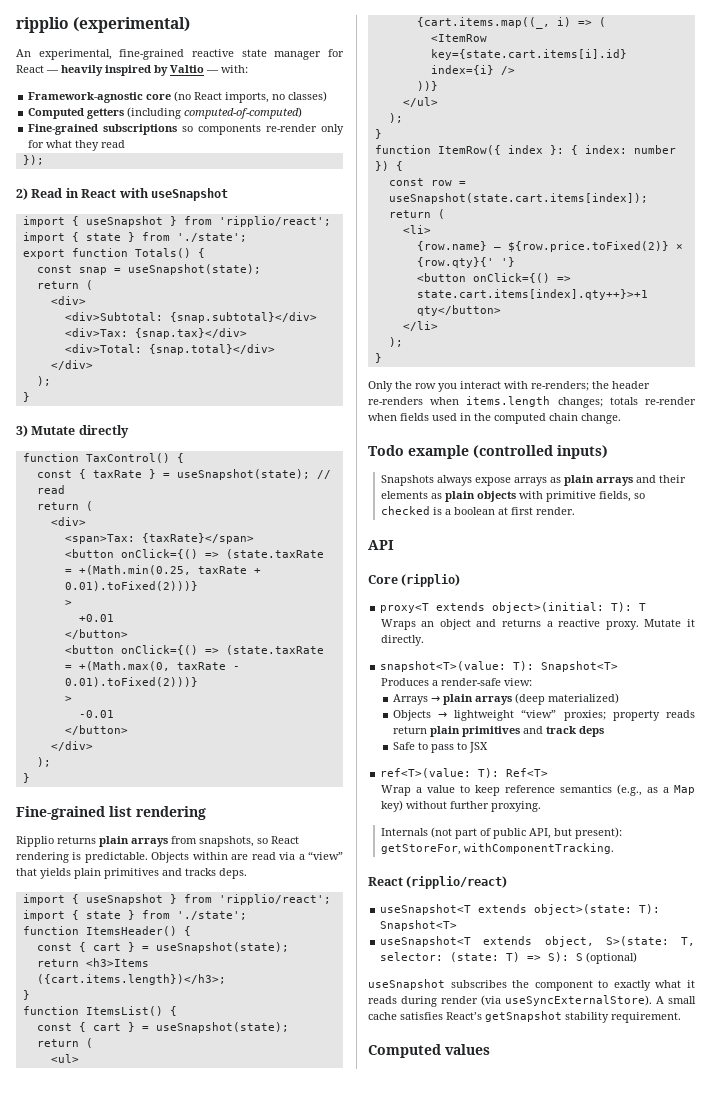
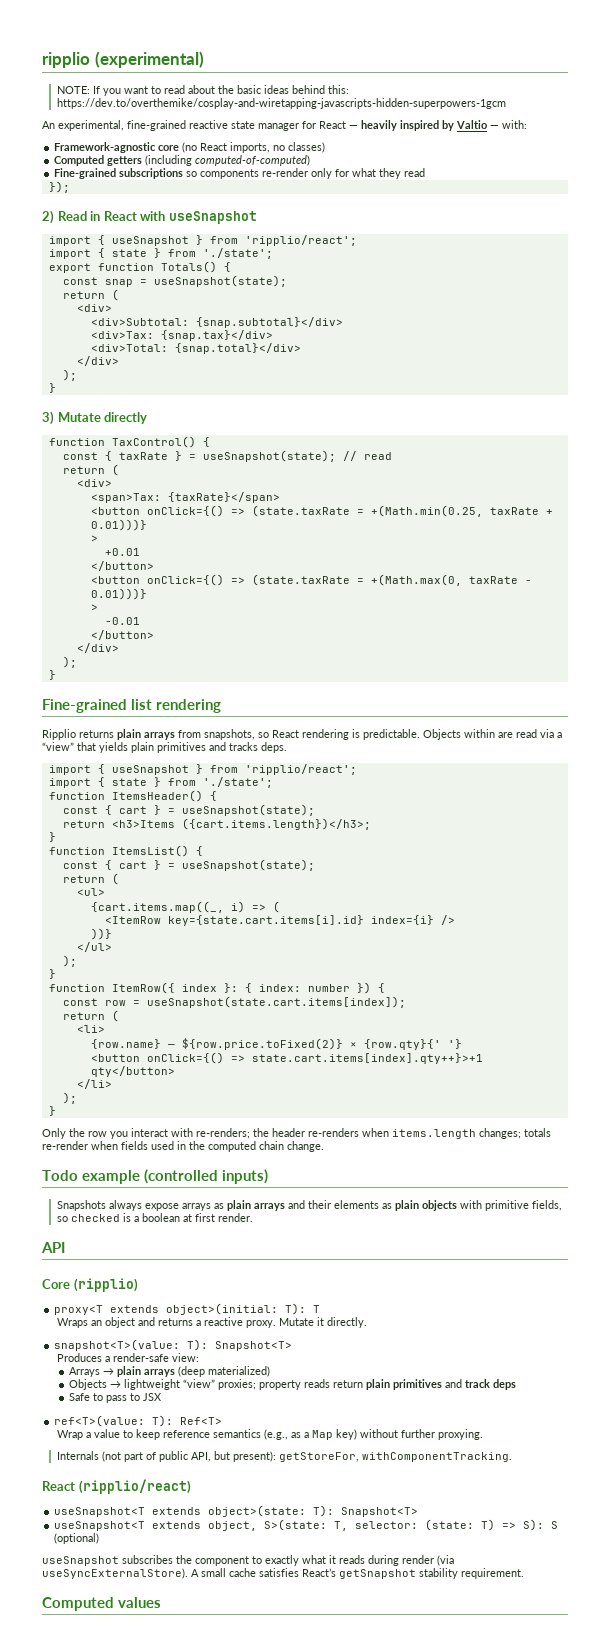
(191, 25) none -> [56,85,349,96] [56,98,506,109] // NOTE: If you want to read about the basic ideas behind this: https://dev.to/overthemike/cosplay-and-wiretapping-javascripts-hidden-superpowers-1gcm
[64,581,198,591] 0.01).toFixed(2)))} -> [90,519,147,531] 0.01)))}
[64,677,198,687] 0.01).toFixed(2)))} -> [90,588,147,600] 0.01)))}

